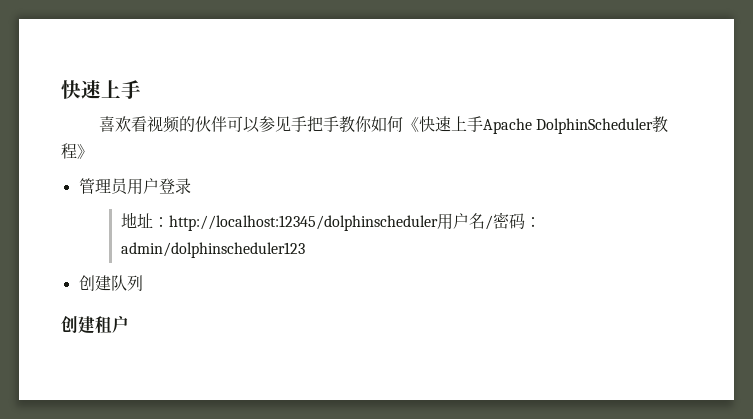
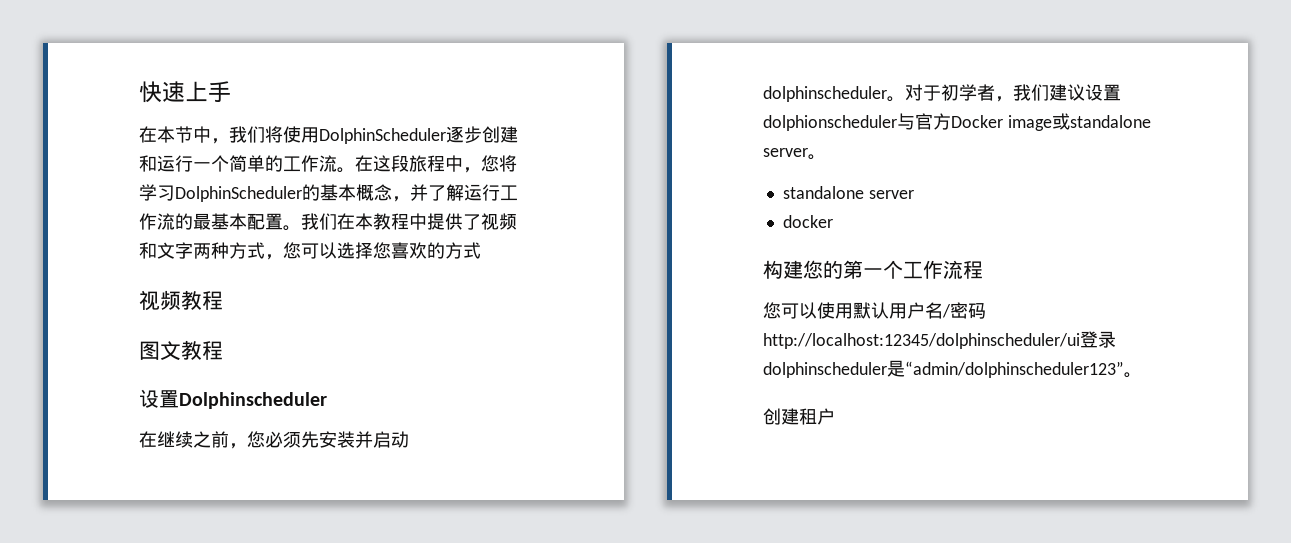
[99,116,669,134] [61,143,93,159] [78,178,191,195] [120,212,541,231] [120,242,305,258] [78,275,143,291] 喜欢看视频的伙伴可以参见手把手教你如何《快速上手Apache DolphinScheduler教程》 // 管理员用户登录 // 地址：http://localhost:12345/dolphinscheduler用户名/密码：admin/dolphinscheduler123 // 创建队列 -> [139,126,518,144] [139,155,517,173] [139,184,518,202] [139,213,517,231] [139,242,481,260] [139,290,223,311] [139,340,223,361] [139,389,327,409] [139,431,409,449] [763,84,1121,102] [763,113,1151,131] [763,148,826,160] [782,186,914,199] [782,215,833,228] [763,260,983,279] [763,302,986,319] [763,331,1116,349] [763,360,1142,378] 在本节中，我们将使用DolphinScheduler逐步创建和运行一个简单的工作流。在这段旅程中，您将学习DolphinScheduler的基本概念，并了解运行工作流的最基本配置。我们在本教程中提供了视频和文字两种方式，您可以选择您喜欢的方式 // 视频教程 // 图文教程 // 设置Dolphinscheduler // 在继续之前，您必须先安装并启动dolphinscheduler。对于初学者，我们建议设置dolphionscheduler与官方Docker image或standalone server。 // standalone server // docker // 构建您的第一个工作流程 // 您可以使用默认用户名/密码http://localhost:12345/dolphinscheduler/ui登录dolphinscheduler是“admin/dolphinscheduler123”。

